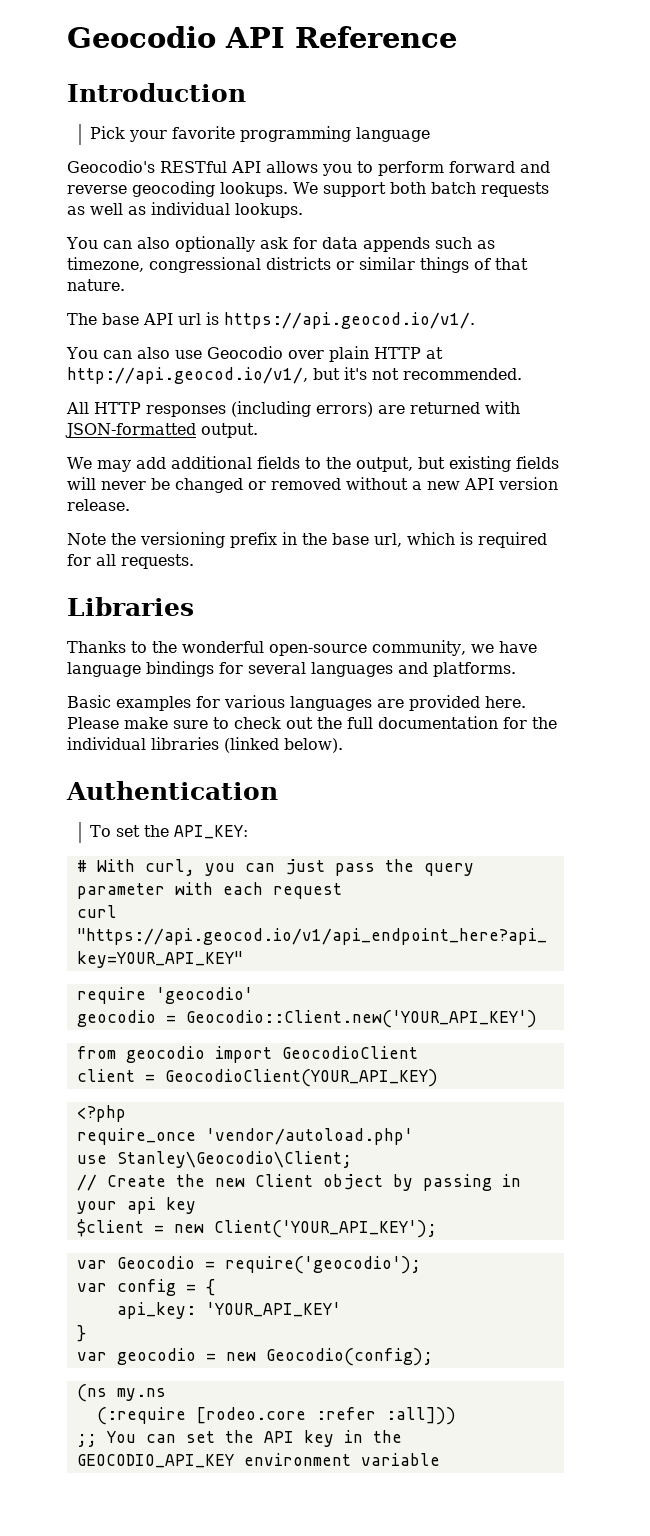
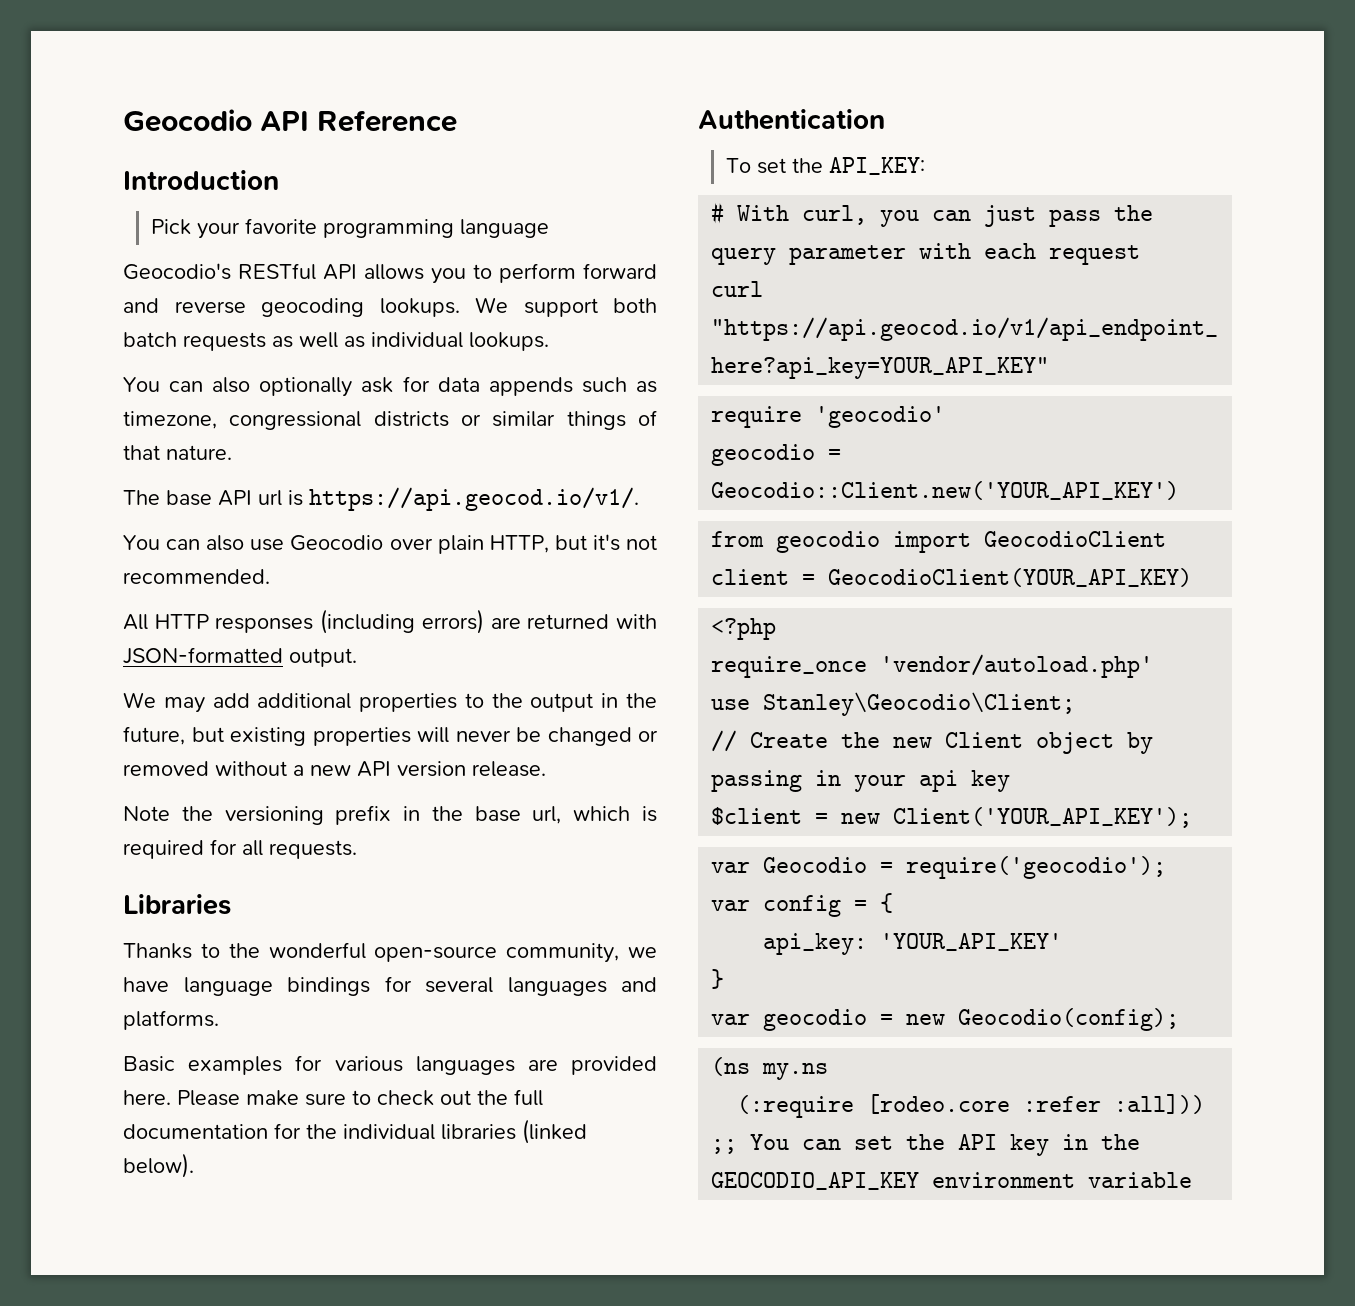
[373,347,443,359] [67,367,308,384] HTTP at http://api.geocod.io/v1/, -> [489,535,549,553] HTTP,
[256,456,413,472] fields to the output, -> [359,693,657,712] [123,726,185,745] properties to the output in the future,
[515,456,559,469] fields -> [312,727,411,746] properties

